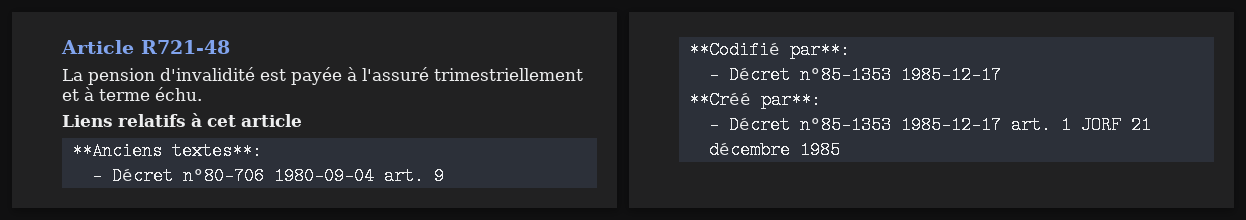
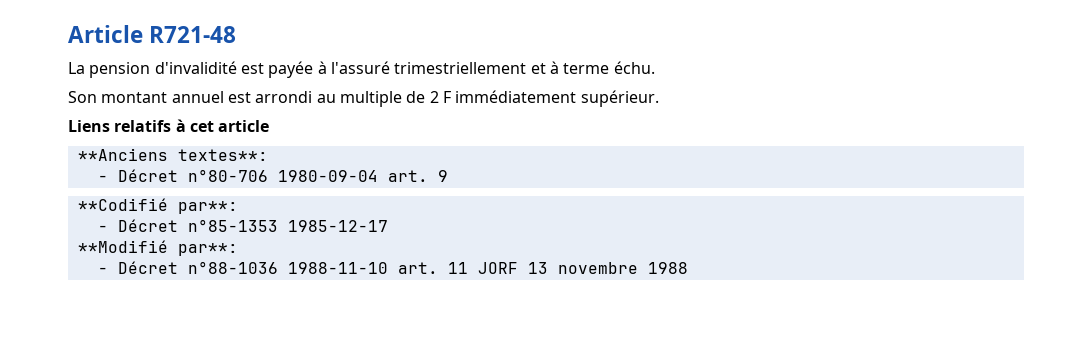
(202, 94) none -> [68,90,659,107] // Son montant annuel est arrondi au multiple de 2 F immédiatement supérieur.
[688,91,821,109] [708,116,1151,134] [708,141,840,159] **Créé par**: // - Décret n°85-1353 1985-12-17 art. 1 JORF 21 décembre 1985 -> [77,240,238,256] [97,261,688,274] **Modifié par**: // - Décret n°88-1036 1988-11-10 art. 11 JORF 13 novembre 1988

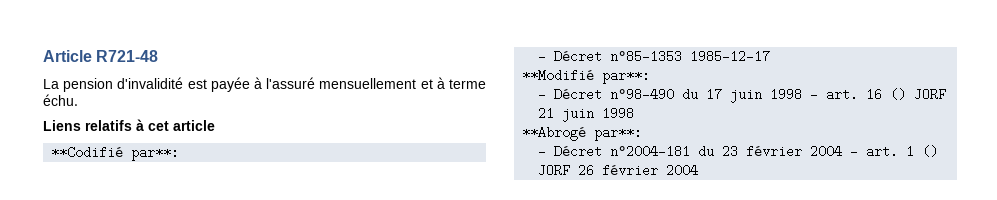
[394,62,527,74] trimestriellement -> [319,78,417,89] mensuellement
[68,90,659,107] // Son montant annuel est arrondi au multiple de 2 F immédiatement supérieur. -> (78, 100) none
[77,148,268,161] [97,169,448,182] // **Anciens textes**: // - Décret n°80-706 1980-09-04 art. 9 -> (215, 125) none
[187,261,688,274] n°88-1036 1988-11-10 art. 11 JORF 13 novembre 1988 -> [610,88,947,103] [538,107,635,122] [522,126,643,141] [538,145,939,158] [538,164,699,177] n°98-490 du 17 juin 1998 - art. 16 () JORF 21 juin 1998 // **Abrogé par**: // - Décret n°2004-181 du 23 février 2004 - art. 1 () JORF 26 février 2004

